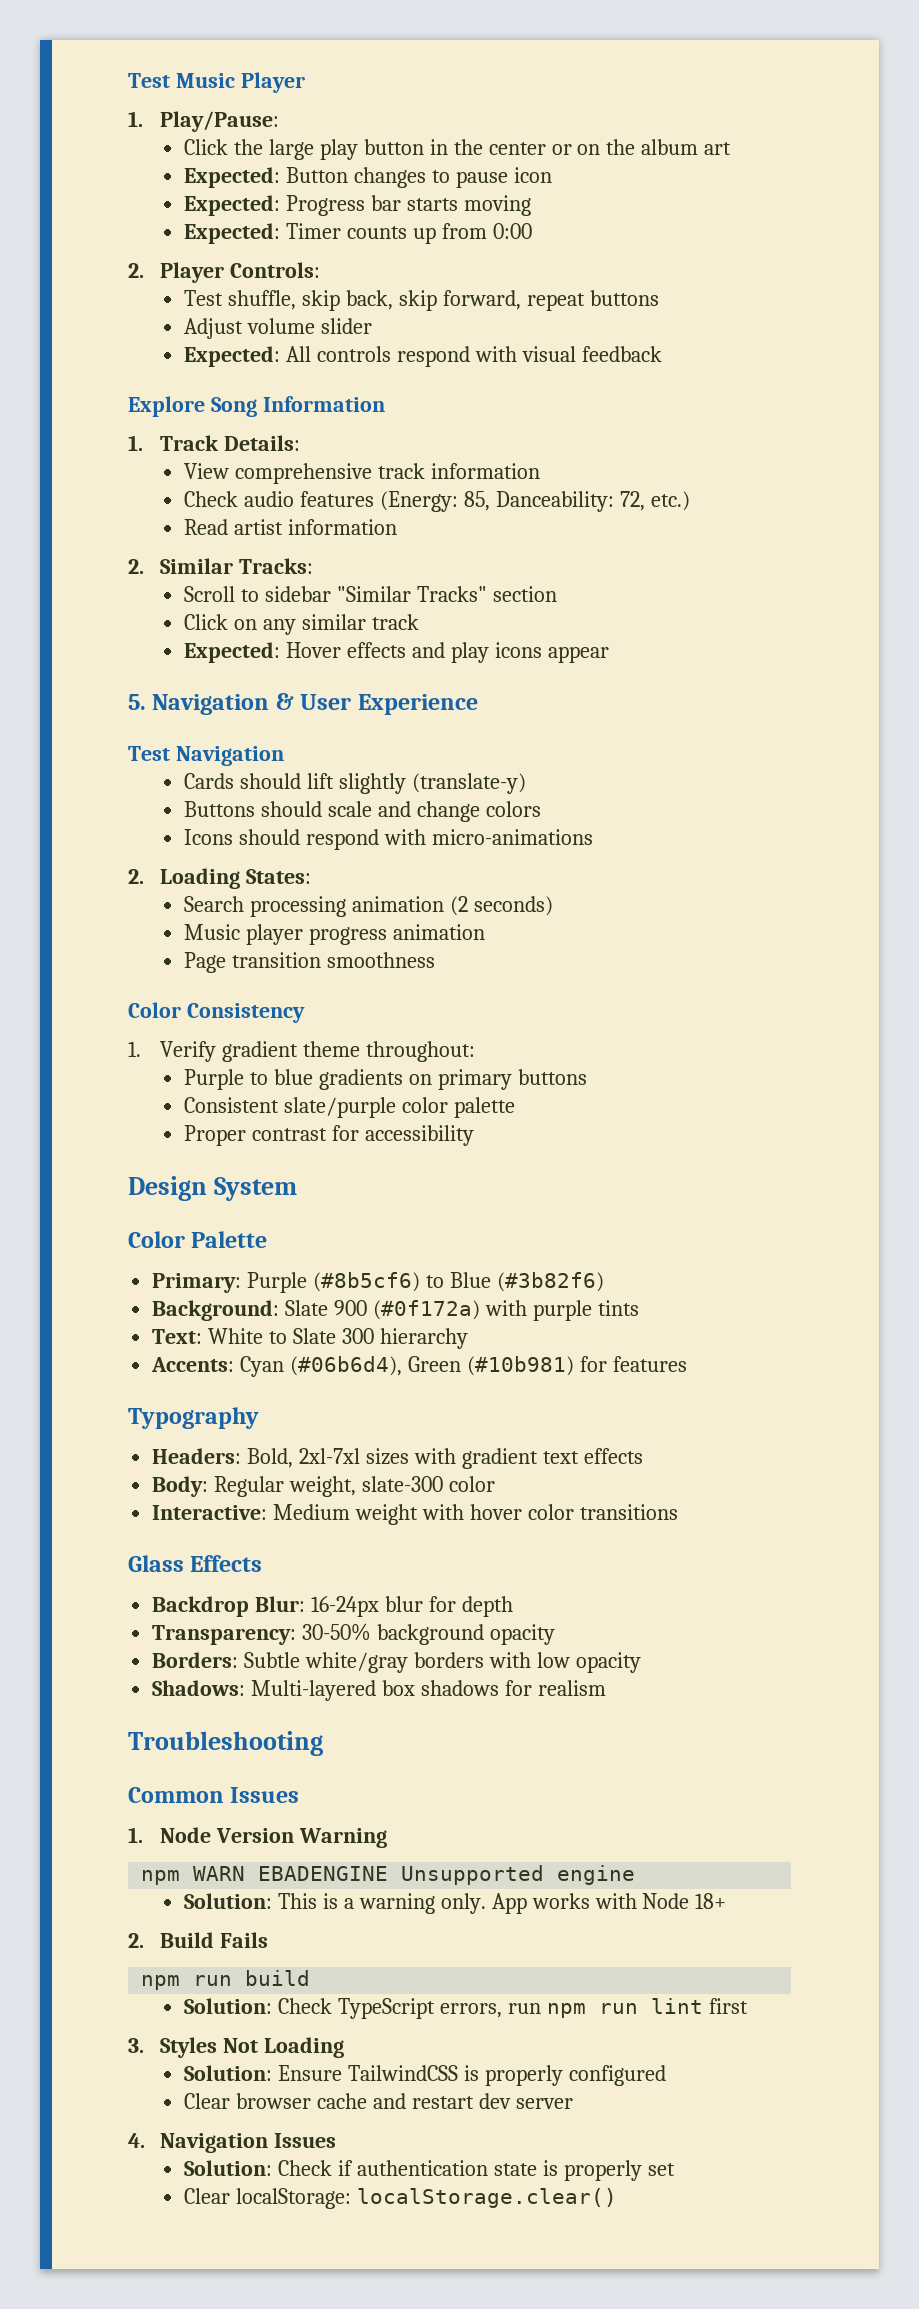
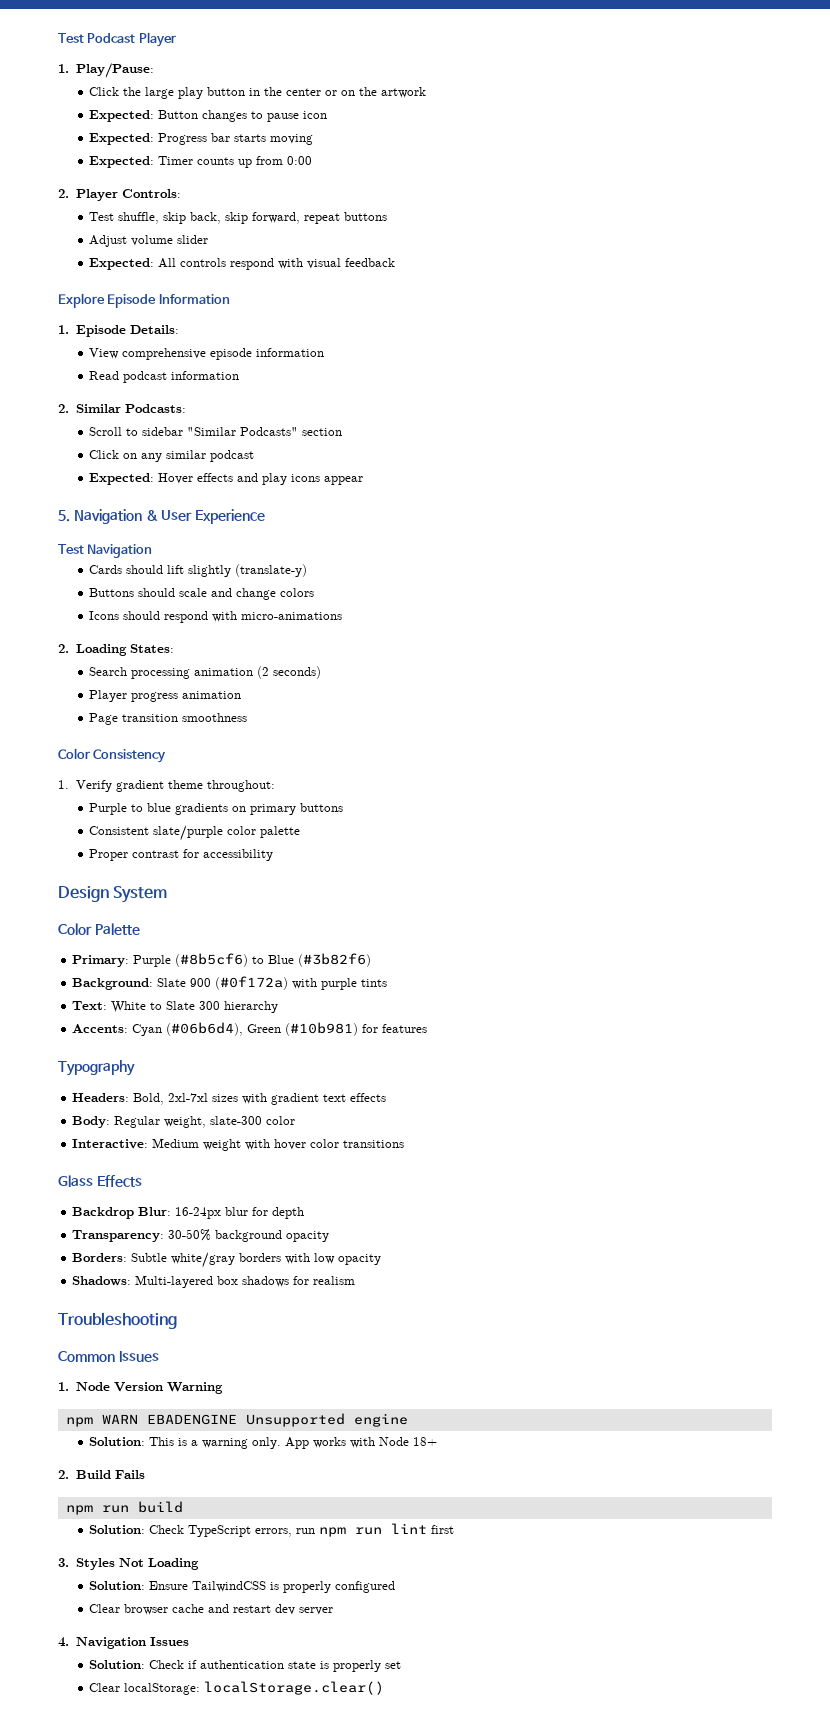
[128,73,235,88] Test Music -> [58,33,136,43] Test Podcast
[641,139,732,155] album art -> [381,87,427,98] artwork
[210,397,257,417] Song -> [107,294,157,308] Episode
[159,435,219,451] Track -> [75,325,126,337] Episode
[377,463,540,479] [183,491,690,512] track information // Check audio features (Energy: 85, Danceability: 72, etc.) -> [210,348,325,360] episode information
[233,519,283,535] artist -> [123,371,168,383] podcast
[238,558,313,574] Tracks: -> [124,404,186,413] Podcasts:
[416,586,487,602] Tracks" -> [240,427,299,436] Podcasts"
[371,614,419,630] track -> [210,450,255,462] podcast
[183,924,303,945] Music player -> [89,690,128,702] Player

